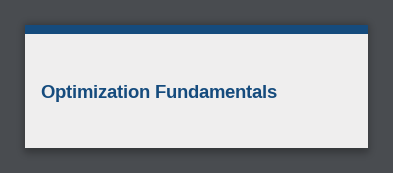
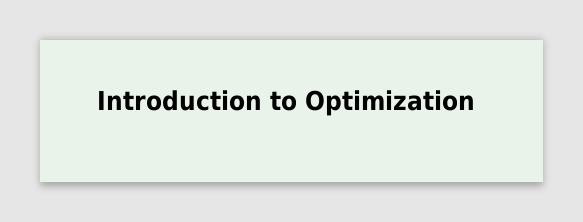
[41,85,277,102] Optimization Fundamentals -> [97,90,475,116] Introduction to Optimization

